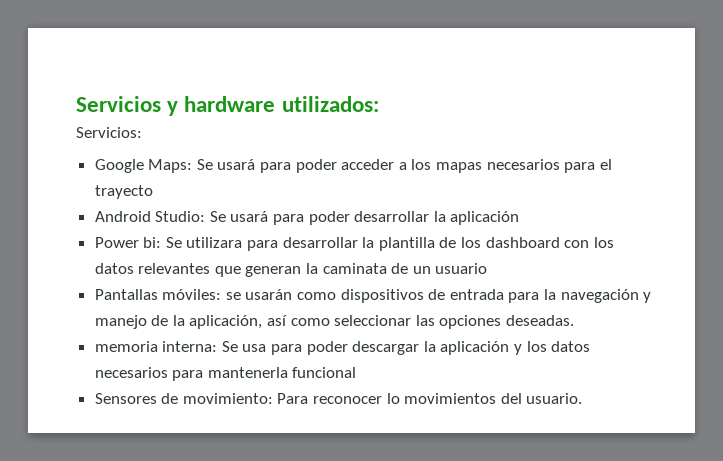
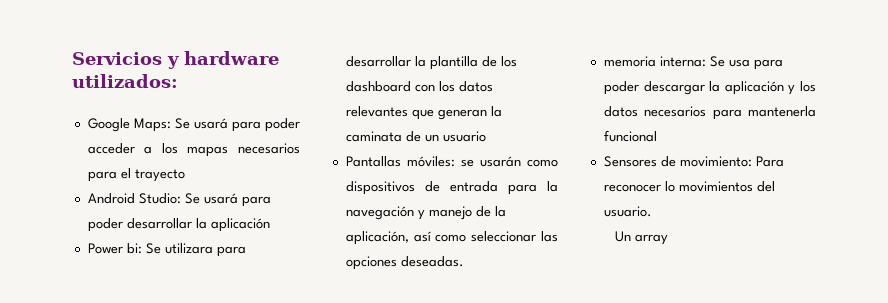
[76,127,142,138] // Servicios: -> (178, 81) none
(583, 398) none -> [614,231,668,245] // Un array

